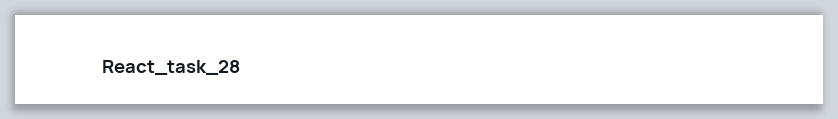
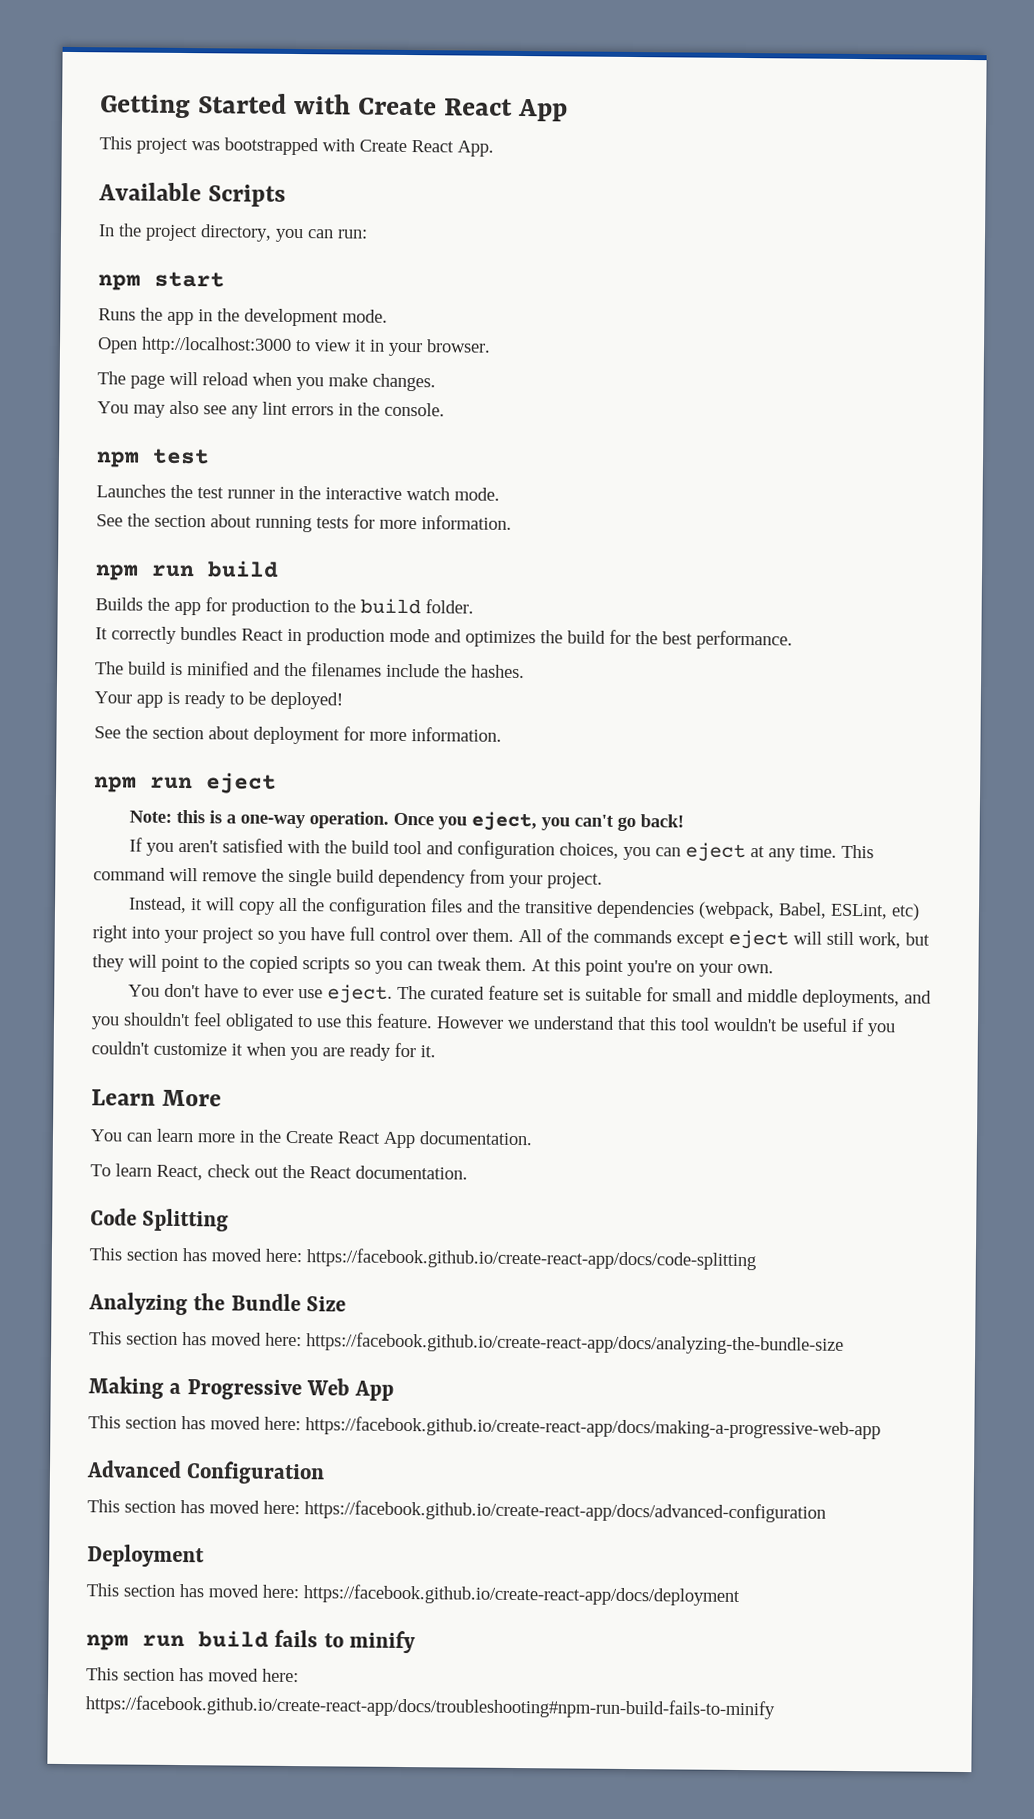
[102,60,240,75] React_task_28 -> [100,93,568,122] [99,136,494,157] [98,182,287,207] [98,223,368,243] [98,271,225,291] [98,307,388,327] [97,336,491,357] [97,371,436,392] [97,400,445,419] [96,448,210,468] [96,484,500,501] [96,513,512,533] [95,560,279,581] [95,597,474,617] [95,626,793,650] [95,661,525,679] [94,691,343,710] [94,725,502,745] [94,772,277,794] [128,809,684,832] [128,837,874,863] [93,867,603,889] [127,896,920,921] [92,925,930,950] [92,954,774,977] [127,983,932,1008] [91,1012,896,1037] [91,1041,436,1061] [91,1089,223,1107] [90,1128,533,1149] [90,1163,468,1181] [90,1208,230,1232] [89,1247,756,1271] [88,1292,347,1316] [89,1331,844,1355] [88,1376,395,1401] [88,1415,881,1440] [86,1460,326,1485] [87,1499,826,1523] [87,1544,205,1568] [86,1583,740,1607] [86,1629,417,1654] [86,1667,299,1683] [85,1695,775,1720] Getting Started with Create React App // This project was bootstrapped with Create React App. // Available Scripts // In the project directory, you can run: // npm start // Runs the app in the development mode. // Open http://localhost:3000 to view it in your browser. // The page will reload when you make changes. // You may also see any lint errors in the console. // npm test // Launches the test runner in the interactive watch mode. // See the section about running tests for more information. // npm run build // Builds the app for production to the build folder. // It correctly bundles React in production mode and optimizes the build for the best performance. // The build is minified and the filenames include the hashes. // Your app is ready to be deployed! // See the section about deployment for more information. // npm run eject // Note: this is a one-way operation. Once you eject, you can't go back! // If you aren't satisfied with the build tool and configuration choices, you can eject at any time. This command will remove the single build dependency from your project. // Instead, it will copy all the configuration files and the transitive dependencies (webpack, Babel, ESLint, etc) right into your project so you have full control over them. All of the commands except eject will still work, but they will point to the copied scripts so you can tweak them. At this point you're on your own. // You don't have to ever use eject. The curated feature set is suitable for small and middle deployments, and you shouldn't feel obligated to use this feature. However we understand that this tool wouldn't be useful if you couldn't customize it when you are ready for it. // Learn More // You can learn more in the Create React App documentation. // To learn React, check out the React documentation. // Code Splitting // This section has moved here: https://facebook.github.io/create-react-app/docs/code-splitting // Analyzing the Bundle Size // This section has moved here: https://facebook.github.io/create-react-app/docs/analyzing-the-bundle-size // Making a Progressive Web App // This section has moved here: https://facebook.github.io/create-react-app/docs/making-a-progressive-web-app // Advanced Configuration // This section has moved here: https://facebook.github.io/create-react-app/docs/advanced-configuration // Deployment // This section has moved here: https://facebook.github.io/create-react-app/docs/deployment // npm run build fails to minify // This section has moved here: https://facebook.github.io/create-react-app/docs/troubleshooting#npm-run-build-fails-to-minify

